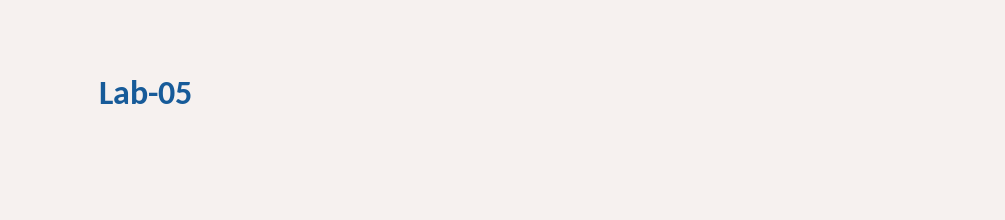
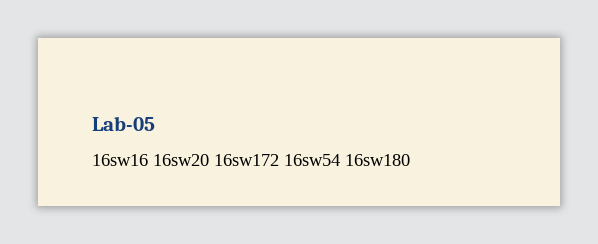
(192, 92) none -> [92,154,410,166] // 16sw16 16sw20 16sw172 16sw54 16sw180

